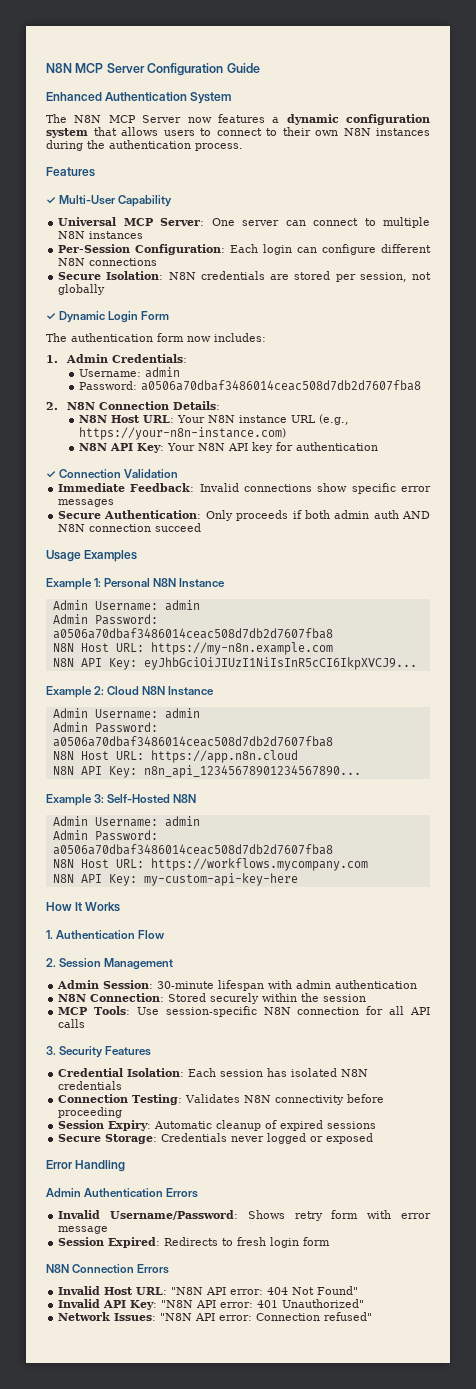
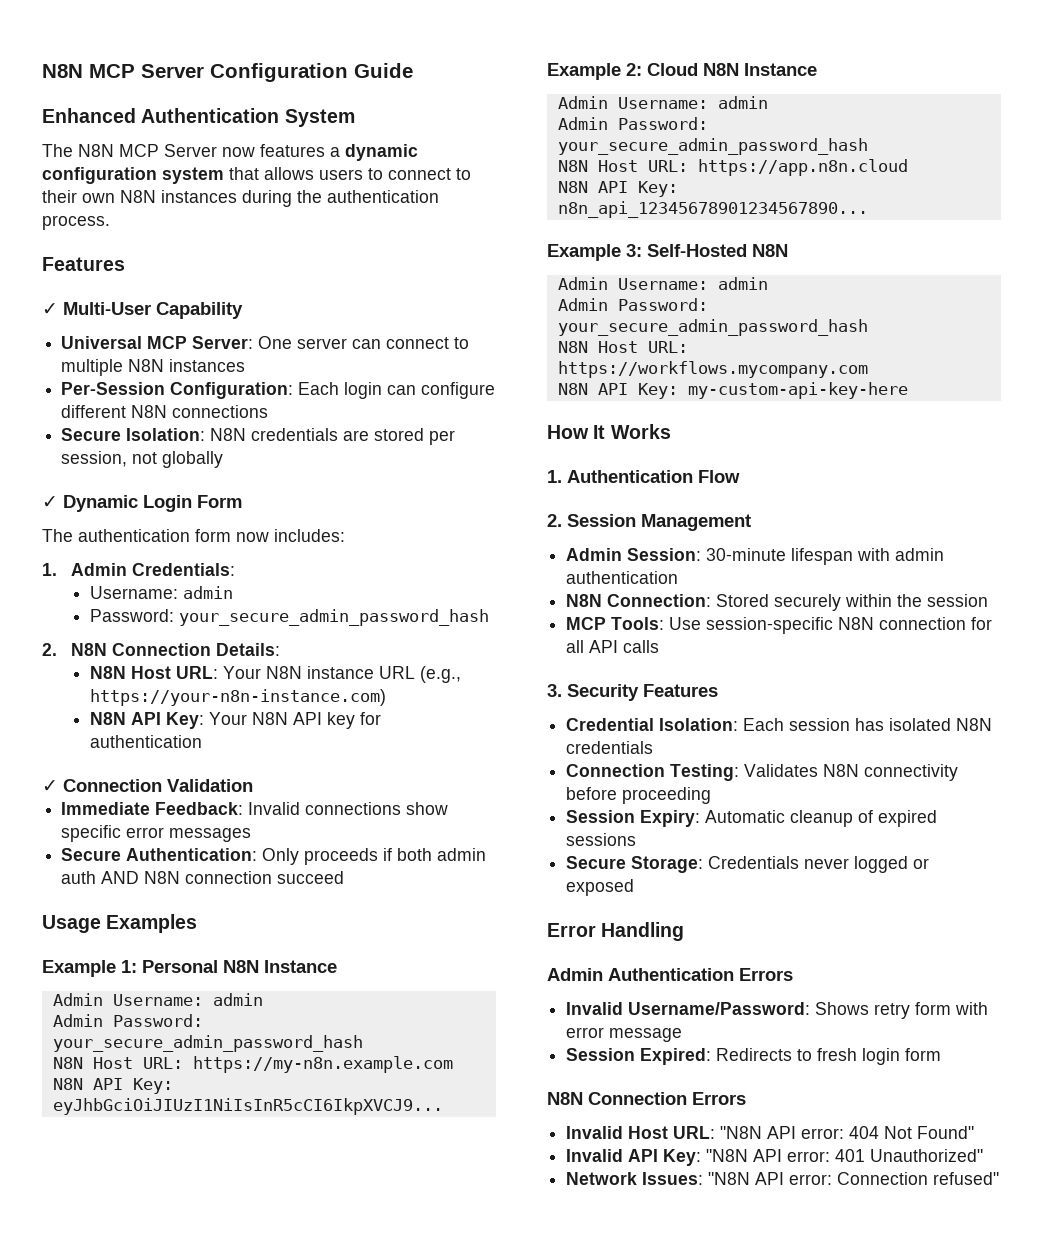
[140,380,421,391] a0506a70dbaf3486014ceac508d7db2d7607fba8 -> [179,609,490,626] your_secure_admin_password_hash
[52,628,333,639] a0506a70dbaf3486014ceac508d7db2d7607fba8 -> [52,1035,363,1052] your_secure_admin_password_hash
[52,736,333,747] a0506a70dbaf3486014ceac508d7db2d7607fba8 -> [557,138,868,155] your_secure_admin_password_hash
[52,844,333,855] a0506a70dbaf3486014ceac508d7db2d7607fba8 -> [557,319,868,336] your_secure_admin_password_hash

